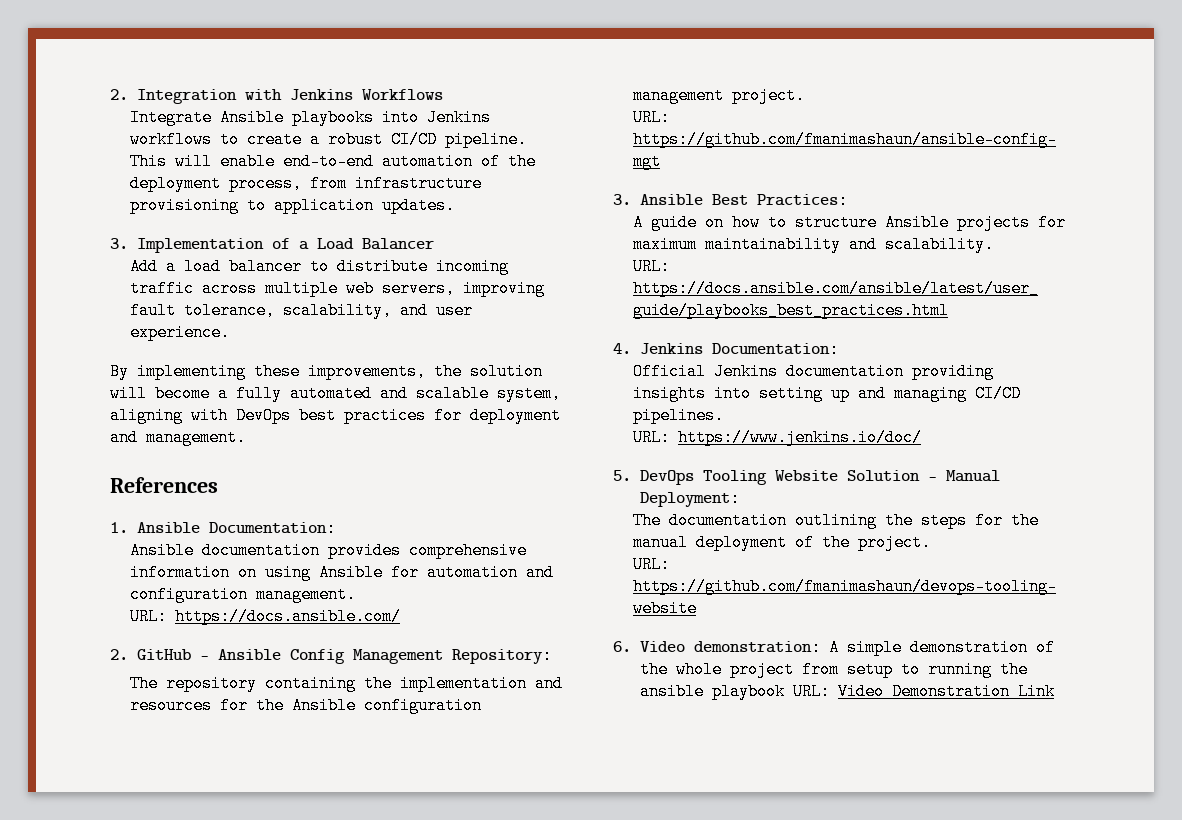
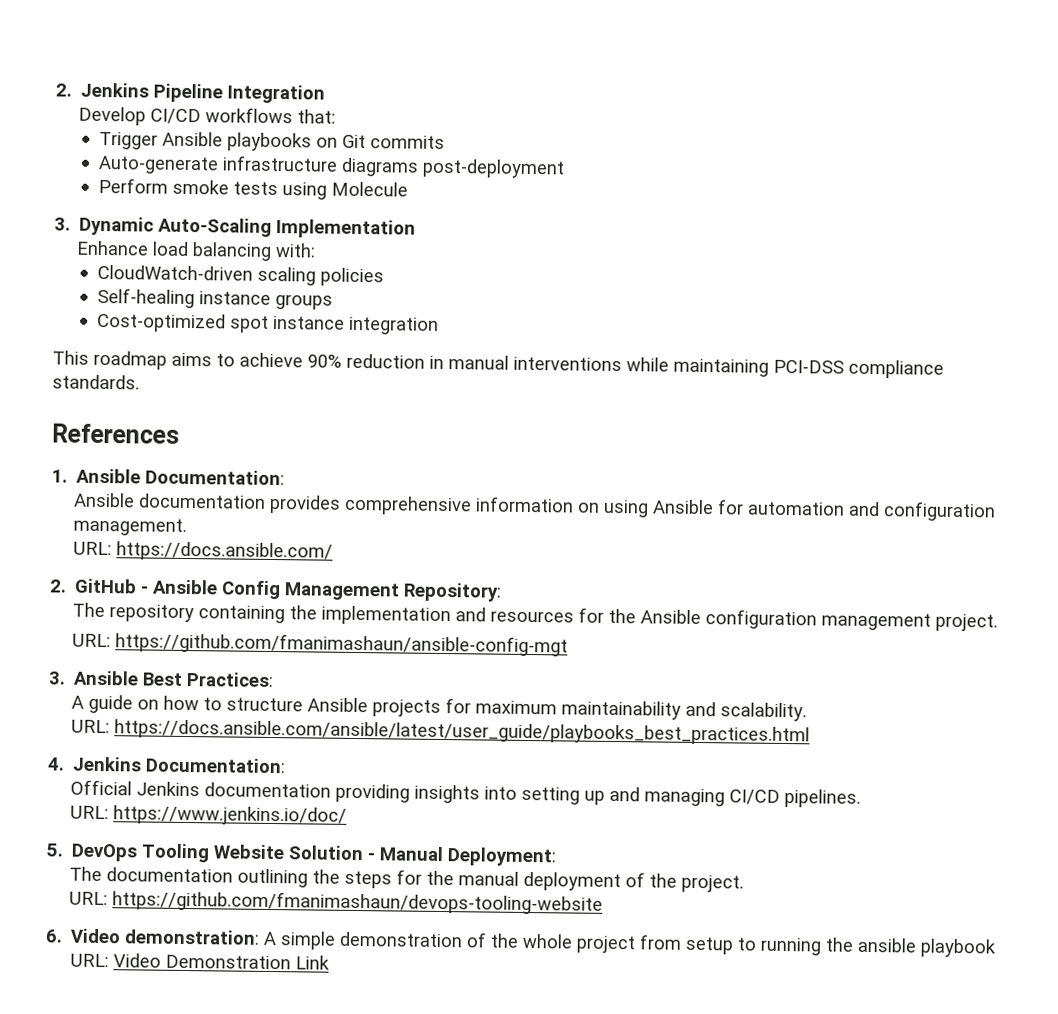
[110,89,128,100] 2. -> [55,82,224,103] 2. Jenkins Pipeline
[245,89,443,100] [129,109,491,126] [129,131,527,148] [129,153,536,170] [129,175,482,192] [129,197,455,214] [110,238,128,249] with Jenkins Workflows // Integrate Ansible playbooks into Jenkins workflows to create a robust CI/CD pipeline. This will enable end-to-end automation of the deployment process, from infrastructure provisioning to application updates. // 3. -> [78,106,337,126] [98,131,445,152] [97,155,565,179] [97,177,408,200] [54,216,273,237] // Develop CI/CD workflows that: // Trigger Ansible playbooks on Git commits // Auto-generate infrastructure diagrams post-deployment // Perform smoke tests using Molecule // 3. Dynamic Auto-Scaling
[272,238,434,250] [129,258,509,275] [129,280,545,297] [129,302,473,319] [129,324,230,341] [110,363,543,380] [110,385,561,402] [110,407,561,424] [110,429,246,446] of a Load Balancer // Add a load balancer to distribute incoming traffic across multiple web servers, improving fault tolerance, scalability, and user experience. // By implementing these improvements, the solution will become a fully automated and scalable system, aligning with DevOps best practices for deployment and management. -> [76,240,317,261] [96,264,384,287] [96,287,333,310] [96,312,439,335] [52,350,944,379] [52,374,140,390] // Enhance load balancing with: // CloudWatch-driven scaling policies // Self-healing instance groups // Cost-optimized spot instance integration // This roadmap aims to achieve 90% reduction in manual interventions while maintaining PCI-DSS compliance standards.

